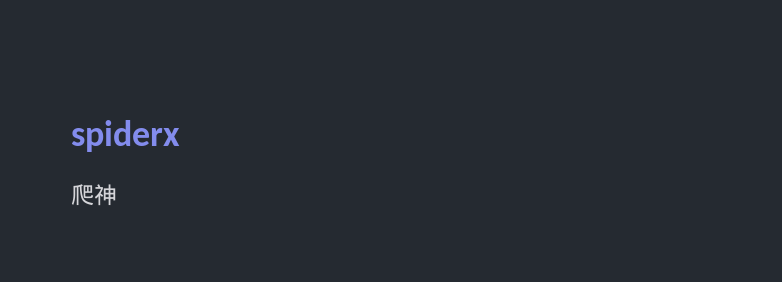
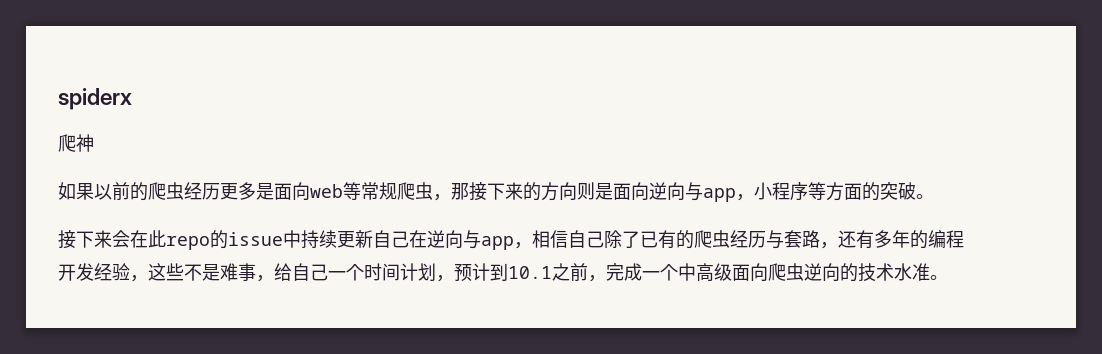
(117, 195) none -> [58,182,934,202] [58,230,964,250] [58,263,948,282] // 如果以前的爬虫经历更多是面向web等常规爬虫，那接下来的方向则是面向逆向与app，小程序等方面的突破。 // 接下来会在此repo的issue中持续更新自己在逆向与app，相信自己除了已有的爬虫经历与套路，还有多年的编程开发经验，这些不是难事，给自己一个时间计划，预计到10.1之前，完成一个中高级面向爬虫逆向的技术水准。

